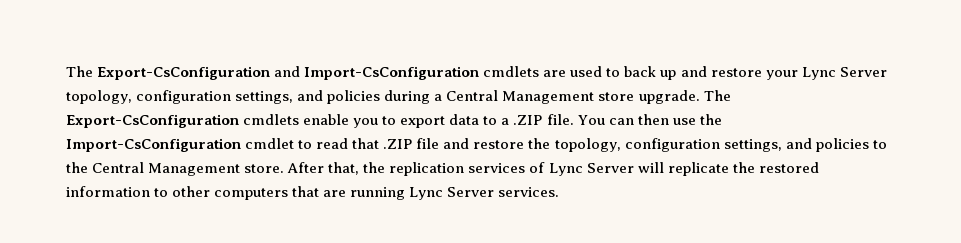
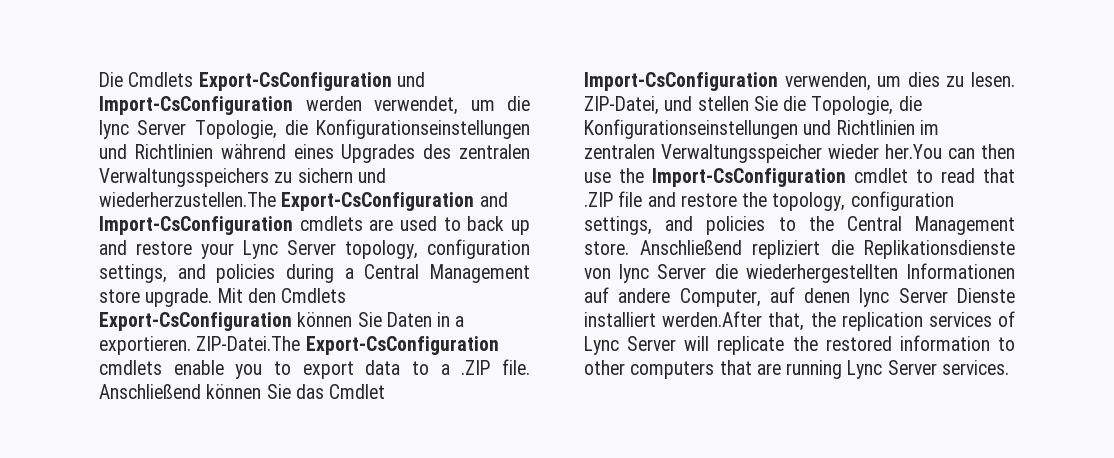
[66,66,93,77] The -> [99,72,425,91] [99,96,530,115] [99,119,530,139] [99,144,530,163] [99,168,386,187] [99,192,276,207] Die Cmdlets Export-CsConfiguration und Import-CsConfiguration werden verwendet, um die lync Server Topologie, die Konfigurationseinstellungen und Richtlinien während eines Upgrades des zentralen Verwaltungsspeichers zu sichern und wiederherzustellen.The
[703,90,731,101] The -> [217,288,347,303] [99,312,465,331] [99,336,301,355] Mit den Cmdlets Export-CsConfiguration können Sie Daten in a exportieren. ZIP-Datei.The
[577,115,605,125] You -> [99,384,386,399] [584,72,1016,91] [584,96,922,115] [584,119,939,139] [584,144,942,163] Anschließend können Sie das Cmdlet Import-CsConfiguration verwenden, um dies zu lesen. ZIP-Datei, und stellen Sie die Topologie, die Konfigurationseinstellungen und Richtlinien im zentralen Verwaltungsspeicher wieder her.You
[287,162,325,173] After -> [639,240,1015,259] [584,263,1015,283] [584,287,1015,307] [584,311,763,327] Anschließend repliziert die Replikationsdienste von lync Server die wiederhergestellten Informationen auf andere Computer, auf denen lync Server Dienste installiert werden.After

